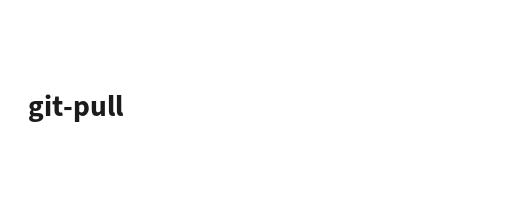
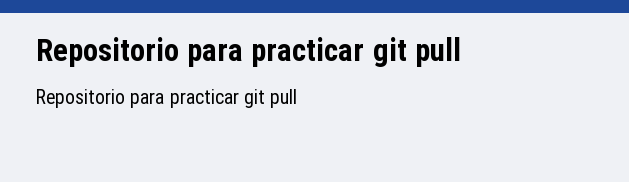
[28,94,124,122] git-pull -> [36,37,461,67] [36,89,298,108] Repositorio para practicar git pull // Repositorio para practicar git pull

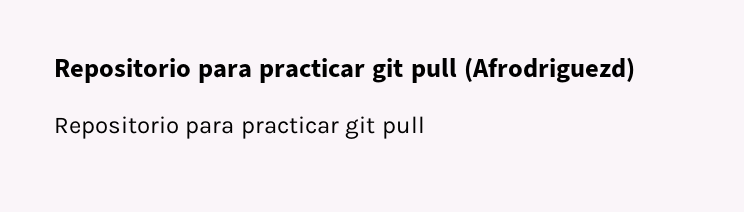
[36,37,461,67] Repositorio para practicar git pull -> [54,57,635,83] Repositorio para practicar git pull (Afrodriguezd)

